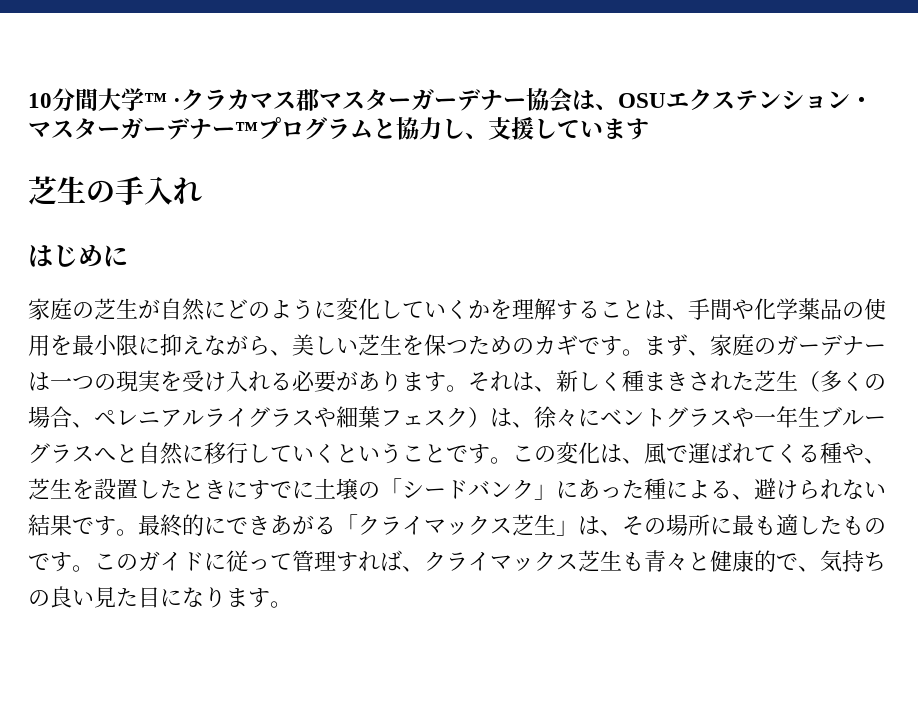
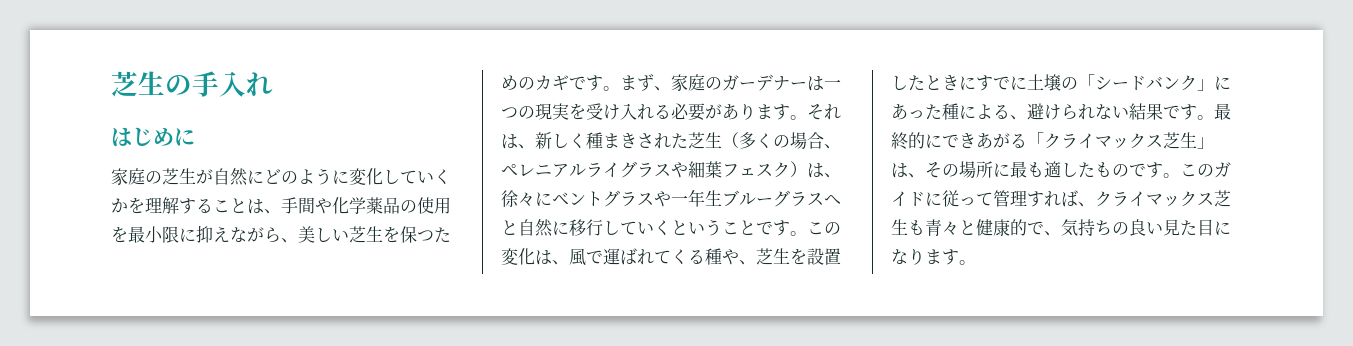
[28,88,874,113] [28,117,649,140] 10分間大学™ ·クラカマス郡マスターガーデナー協会は、OSUエクステンション・マスターガーデナー™プログラムと協力し、支援しています // -> (111, 84) none

